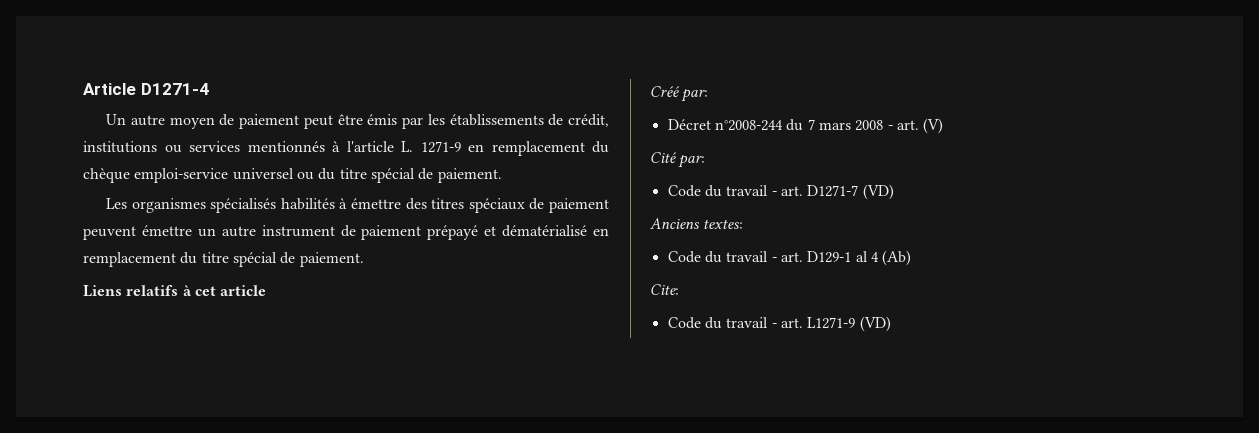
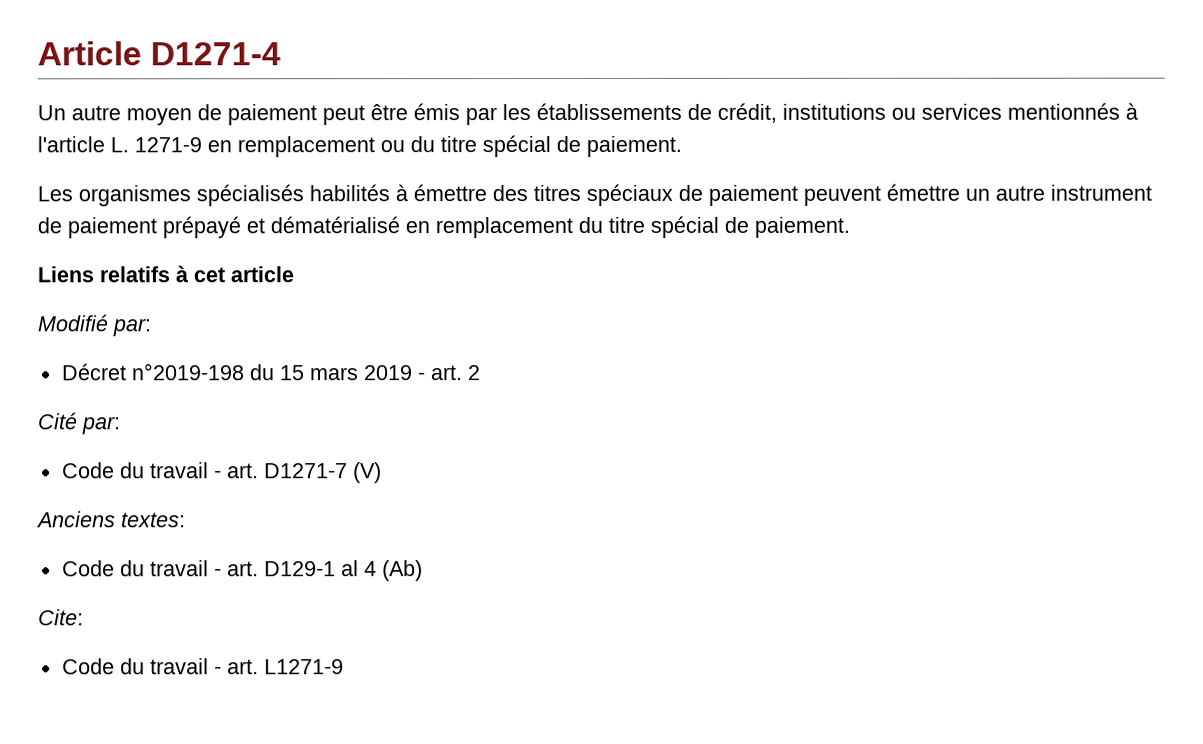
[592,141,609,153] [83,168,294,183] du chèque emploi-service universel -> (375, 147) none
[650,86,680,97] Créé -> [37,314,108,332] Modifié
[714,118,944,134] n°2008-244 du 7 mars 2008 - art. (V) -> [130,363,481,381] n°2019-198 du 15 mars 2019 - art. 2
[862,184,894,200] (VD) -> [352,462,382,484] (V)
[859,316,891,332] (VD) -> (344, 667) none

